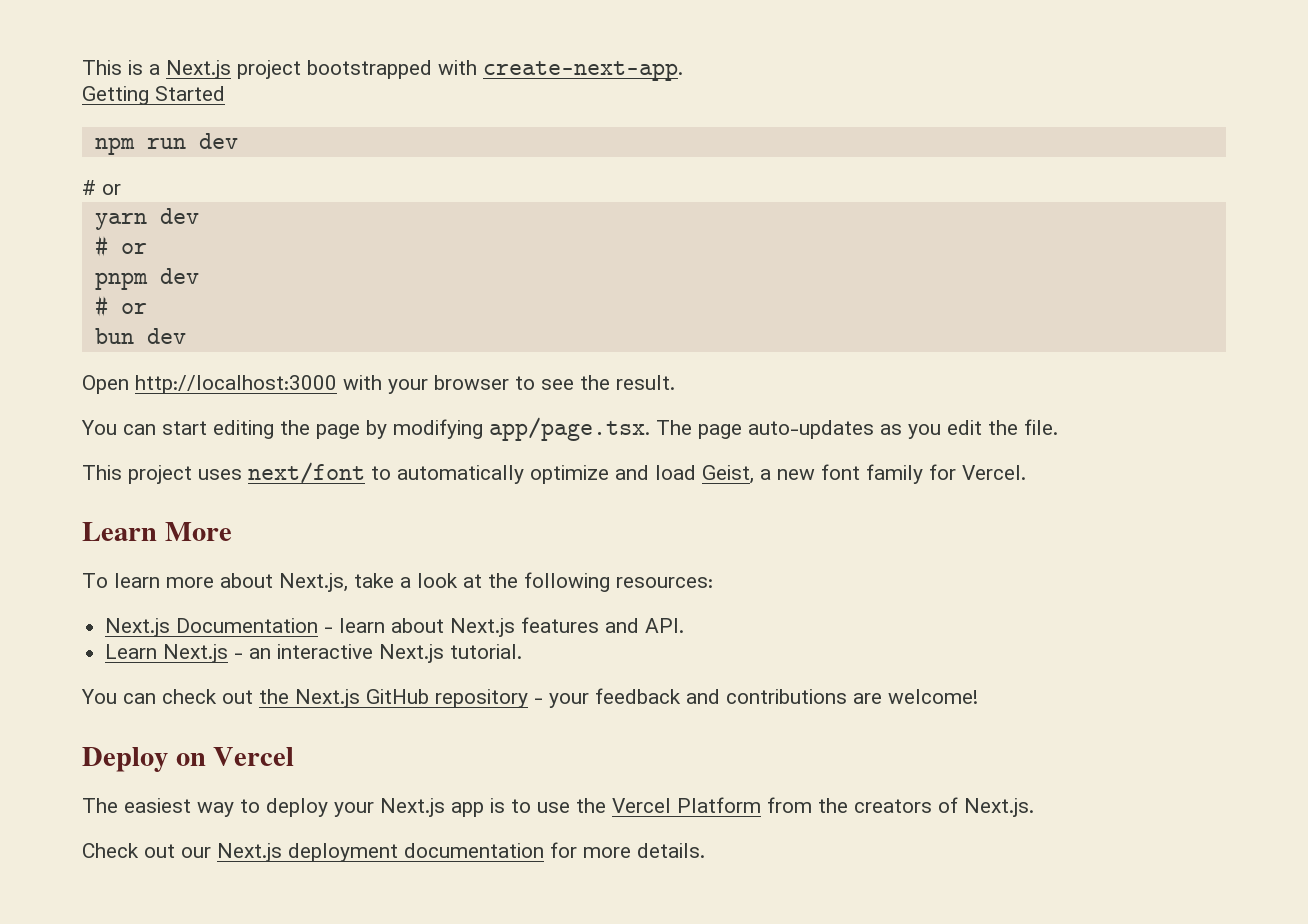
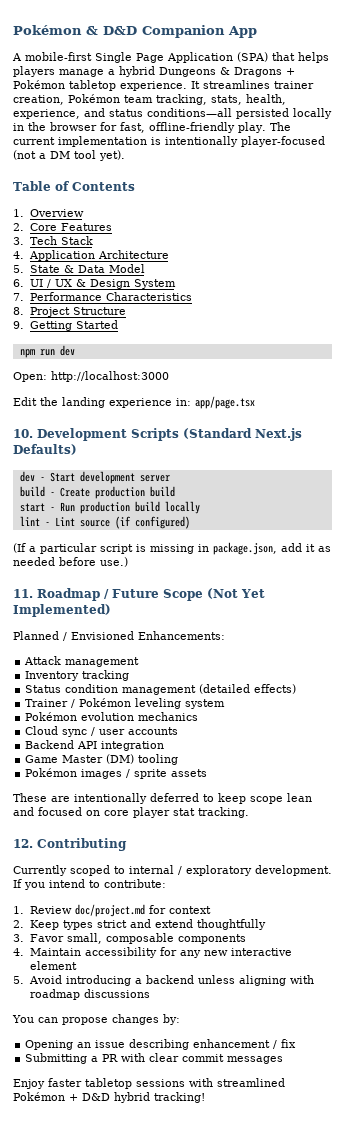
[82,60,683,81] This is a Next.js project bootstrapped with create-next-app. // -> [13,25,257,38] [12,52,329,63] [13,66,295,77] [13,80,314,91] [13,94,286,105] [13,108,332,119] [13,122,291,133] [13,136,325,147] [13,150,125,161] [13,181,135,191] [13,209,84,217] [13,223,112,231] [13,236,93,245] [13,250,169,261] [13,264,145,273] [13,279,176,289] [13,292,192,301] [13,307,126,317] [13,321,24,329] Pokémon & D&D Companion App // A mobile‑first Single Page Application (SPA) that helps players manage a hybrid Dungeons & Dragons + Pokémon tabletop experience. It streamlines trainer creation, Pokémon team tracking, stats, health, experience, and status conditions—all persisted locally in the browser for fast, offline-friendly play. The current implementation is intentionally player-focused (not a DM tool yet). // Table of Contents // 1. Overview // 2. Core Features // 3. Tech Stack // 4. Application Architecture // 5. State & Data Model // 6. UI / UX & Design System // 7. Performance Characteristics // 8. Project Structure // 9.
[82,180,121,195] [94,208,199,230] [94,235,147,257] [94,268,199,290] [94,295,147,317] [94,328,186,344] [82,375,675,394] [81,417,1058,441] [82,462,1026,484] [82,522,232,541] [82,572,713,592] [105,617,685,637] [105,644,523,663] [81,688,978,708] [82,747,295,772] [82,797,1034,817] [82,842,705,862] # or // yarn dev // # or // pnpm dev // # or // bun dev // Open http://localhost:3000 with your browser to see the result. // You can start editing the page by modifying app/page.tsx. The page auto-updates as you edit the file. // This project uses next/font to automatically optimize and load Geist, a new font family for Vercel. // Learn More // To learn more about Next.js, take a look at the following resources: // Next.js Documentation - learn about Next.js features and API. // Learn Next.js - an interactive Next.js tutorial. // You can check out the Next.js GitHub repository - your feedback and contributions are welcome! // Deploy on Vercel // The easiest way to deploy your Next.js app is to use the Vercel Platform from the creators of Next.js. // Check out our Next.js deployment documentation for more details. -> [13,371,169,382] [13,396,255,409] [13,428,302,441] [13,444,77,455] [19,471,170,484] [19,486,175,499] [19,501,200,514] [19,516,190,529] [13,542,331,555] [13,557,128,567] [13,588,265,601] [13,604,111,617] [13,631,225,641] [24,656,140,667] [25,670,130,681] [25,684,297,695] [25,698,226,709] [25,712,199,721] [25,726,179,737] [25,740,165,751] [25,754,179,765] [25,768,208,779] [13,793,312,804] [13,807,249,818] [13,838,127,851] [13,865,332,876] [13,879,166,890] [13,904,211,917] [13,919,266,930] [13,933,246,944] [13,947,292,958] [29,961,77,970] [13,975,314,986] [29,989,150,1000] [12,1014,180,1025] [25,1039,297,1050] [25,1053,284,1064] [13,1078,285,1089] [13,1092,205,1103] Open: http://localhost:3000 // Edit the landing experience in: app/page.tsx // 10. Development Scripts (Standard Next.js Defaults) // dev - Start development server // build - Create production build // start - Run production build locally // lint - Lint source (if configured) // (If a particular script is missing in package.json, add it as needed before use.) // 11. Roadmap / Future Scope (Not Yet Implemented) // Planned / Envisioned Enhancements: // Attack management // Inventory tracking // Status condition management (detailed effects) // Trainer / Pokémon leveling system // Pokémon evolution mechanics // Cloud sync / user accounts // Backend API integration // Game Master (DM) tooling // Pokémon images / sprite assets // These are intentionally deferred to keep scope lean and focused on core player stat tracking. // 12. Contributing // Currently scoped to internal / exploratory development. If you intend to contribute: // 1. Review doc/project.md for context // 2. Keep types strict and extend thoughtfully // 3. Favor small, composable components // 4. Maintain accessibility for any new interactive element // 5. Avoid introducing a backend unless aligning with roadmap discussions // You can propose changes by: // Opening an issue describing enhancement / fix // Submitting a PR with clear commit messages // Enjoy faster tabletop sessions with streamlined Pokémon + D&D hybrid tracking!

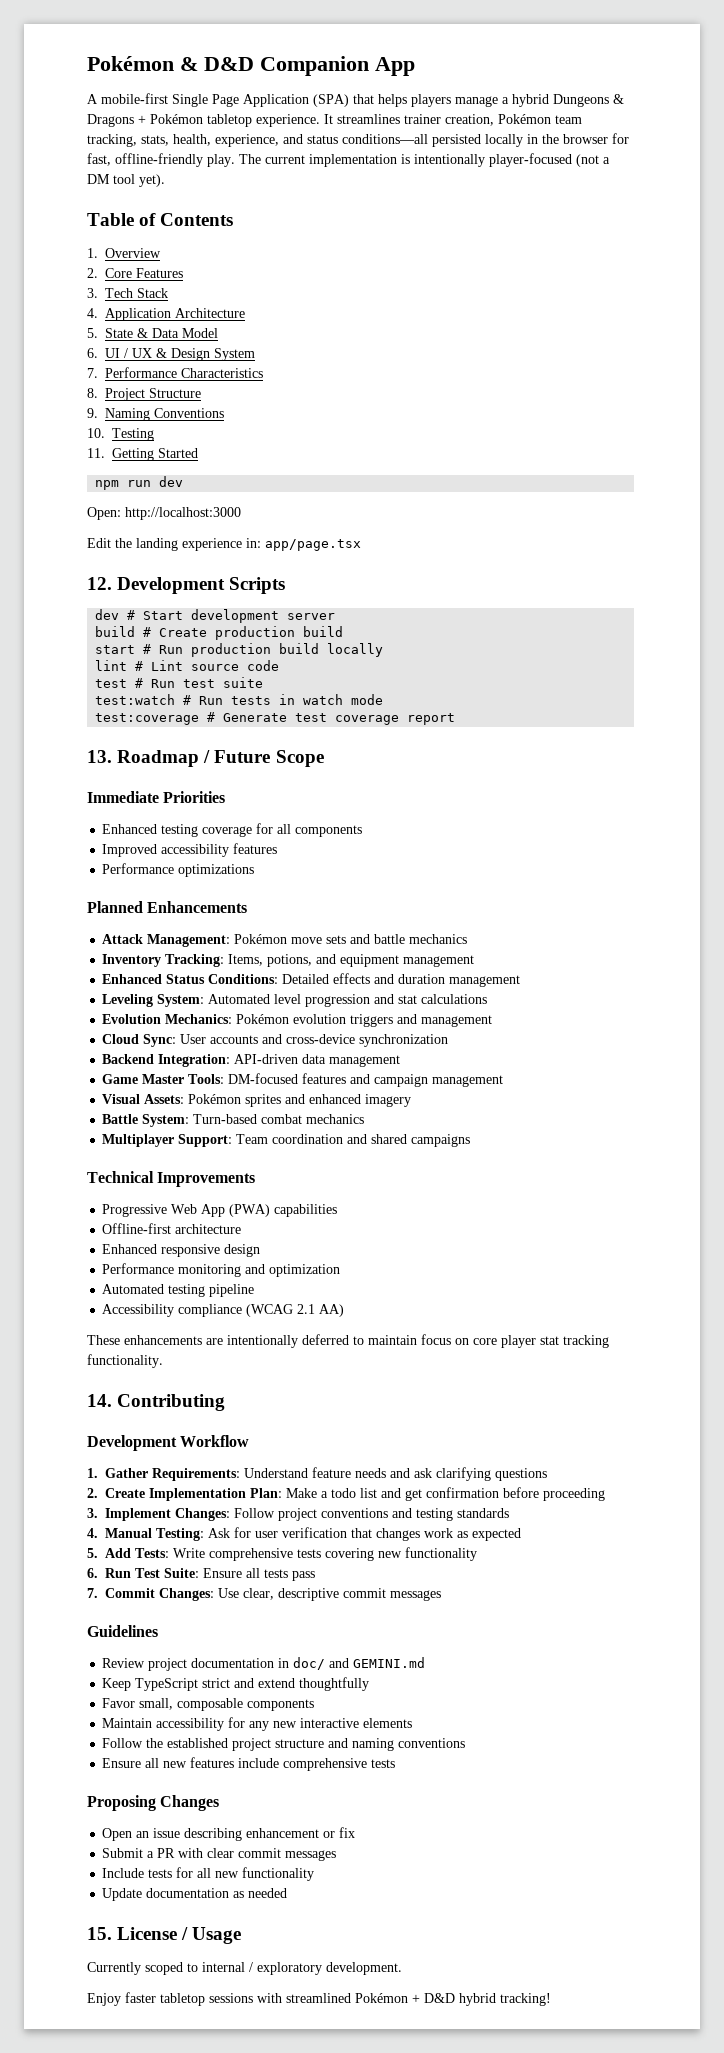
(24, 325) none -> [105,408,224,421] [87,428,154,441] [87,448,105,458] Naming Conventions // 10. Testing // 11.
[13,429,33,438] 10. -> [87,577,112,590] 12.
[183,428,302,441] [13,444,77,455] [19,471,45,482] (Standard Next.js Defaults) // dev - -> [95,609,136,620] // dev #
[49,492,55,496] - -> [143,627,152,637] #
[49,507,55,511] - -> [143,644,152,654] #
[44,522,50,526] - -> [135,661,144,671] #
[114,516,190,529] [13,542,331,555] [13,557,128,567] [13,588,265,601] [13,604,111,617] [13,631,225,641] [24,656,140,667] [25,670,130,681] [25,684,297,695] [25,698,226,709] [25,712,199,721] [25,726,179,737] [25,740,165,751] [25,754,179,765] [25,768,208,779] (if configured) // (If a particular script is missing in package.json, add it as needed before use.) // 11. Roadmap / Future Scope (Not Yet Implemented) // Planned / Envisioned Enhancements: // Attack management // Inventory tracking // Status condition management (detailed effects) // Trainer / Pokémon leveling system // Pokémon evolution mechanics // Cloud sync / user accounts // Backend API integration // Game Master (DM) tooling // Pokémon images / sprite assets -> [247,660,280,671] [95,677,264,688] [95,694,384,705] [95,712,456,725] [87,750,324,767] [87,791,226,803] [102,823,363,837] [102,843,278,857] [102,863,255,877] [87,901,248,913] [102,934,468,947] [102,954,475,967] [102,973,521,987] [102,994,488,1007] [102,1014,493,1027] [102,1034,449,1047] [102,1054,401,1067] [102,1073,504,1087] [102,1094,412,1107] [102,1114,365,1127] [102,1134,471,1147] [87,1171,256,1187] [102,1204,338,1217] [102,1223,242,1234] [102,1244,261,1257] [102,1263,341,1277] [102,1284,255,1297] [102,1304,345,1317] code // test # Run test suite // test:watch # Run tests in watch mode // test:coverage # Generate test coverage report // 13. Roadmap / Future Scope // Immediate Priorities // Enhanced testing coverage for all components // Improved accessibility features // Performance optimizations // Planned Enhancements // Attack Management: Pokémon move sets and battle mechanics // Inventory Tracking: Items, potions, and equipment management // Enhanced Status Conditions: Detailed effects and duration management // Leveling System: Automated level progression and stat calculations // Evolution Mechanics: Pokémon evolution triggers and management // Cloud Sync: User accounts and cross-device synchronization // Backend Integration: API-driven data management // Game Master Tools: DM-focused features and campaign management // Visual Assets: Pokémon sprites and enhanced imagery // Battle System: Turn-based combat mechanics // Multiplayer Support: Team coordination and shared campaigns // Technical Improvements // Progressive Web App (PWA) capabilities // Offline-first architecture // Enhanced responsive design // Performance monitoring and optimization // Automated testing pipeline // Accessibility compliance (WCAG 2.1 AA)
(47, 797) none -> [124,1335,202,1345] enhancements
[218,793,312,804] [13,807,249,818] [13,838,127,851] keep scope lean and focused on core player stat tracking. // 12. Contributing -> [368,1334,609,1348] [87,1354,163,1368] [87,1394,226,1411] [87,1435,250,1451] [87,1467,547,1481] [87,1487,605,1501] [87,1508,509,1521] [87,1527,521,1541] [87,1547,477,1561] [87,1568,315,1581] [87,1588,441,1601] [87,1625,158,1637] [102,1657,426,1671] [102,1677,370,1691] [102,1698,315,1711] [102,1717,413,1731] [102,1738,466,1751] [102,1757,396,1771] [87,1795,220,1811] [102,1827,356,1841] [102,1848,337,1861] [102,1867,315,1881] [102,1888,288,1901] [87,1927,242,1944] maintain focus on core player stat tracking functionality. // 14. Contributing // Development Workflow // 1. Gather Requirements: Understand feature needs and ask clarifying questions // 2. Create Implementation Plan: Make a todo list and get confirmation before proceeding // 3. Implement Changes: Follow project conventions and testing standards // 4. Manual Testing: Ask for user verification that changes work as expected // 5. Add Tests: Write comprehensive tests covering new functionality // 6. Run Test Suite: Ensure all tests pass // 7. Commit Changes: Use clear, descriptive commit messages // Guidelines // Review project documentation in doc/ and GEMINI.md // Keep TypeScript strict and extend thoughtfully // Favor small, composable components // Maintain accessibility for any new interactive elements // Follow the established project structure and naming conventions // Ensure all new features include comprehensive tests // Proposing Changes // Open an issue describing enhancement or fix // Submit a PR with clear commit messages // Include tests for all new functionality // Update documentation as needed // 15. License / Usage
[13,879,166,890] [13,904,211,917] [13,919,266,930] [13,933,246,944] [13,947,292,958] [29,961,77,970] [13,975,314,986] [29,989,150,1000] [12,1014,180,1025] [25,1039,297,1050] [25,1053,284,1064] If you intend to contribute: // 1. Review doc/project.md for context // 2. Keep types strict and extend thoughtfully // 3. Favor small, composable components // 4. Maintain accessibility for any new interactive element // 5. Avoid introducing a backend unless aligning with roadmap discussions // You can propose changes by: // Opening an issue describing enhancement / fix // Submitting a PR with clear commit messages -> (402, 1968) none

